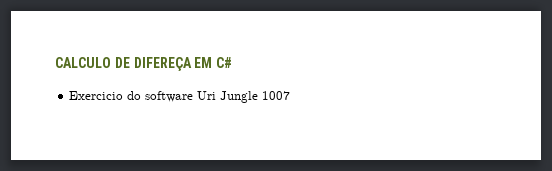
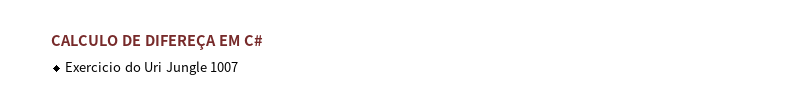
[145,91,194,102] software -> (141, 66) none

